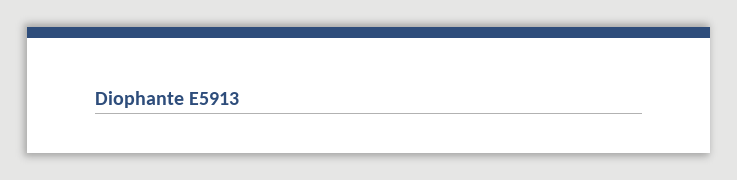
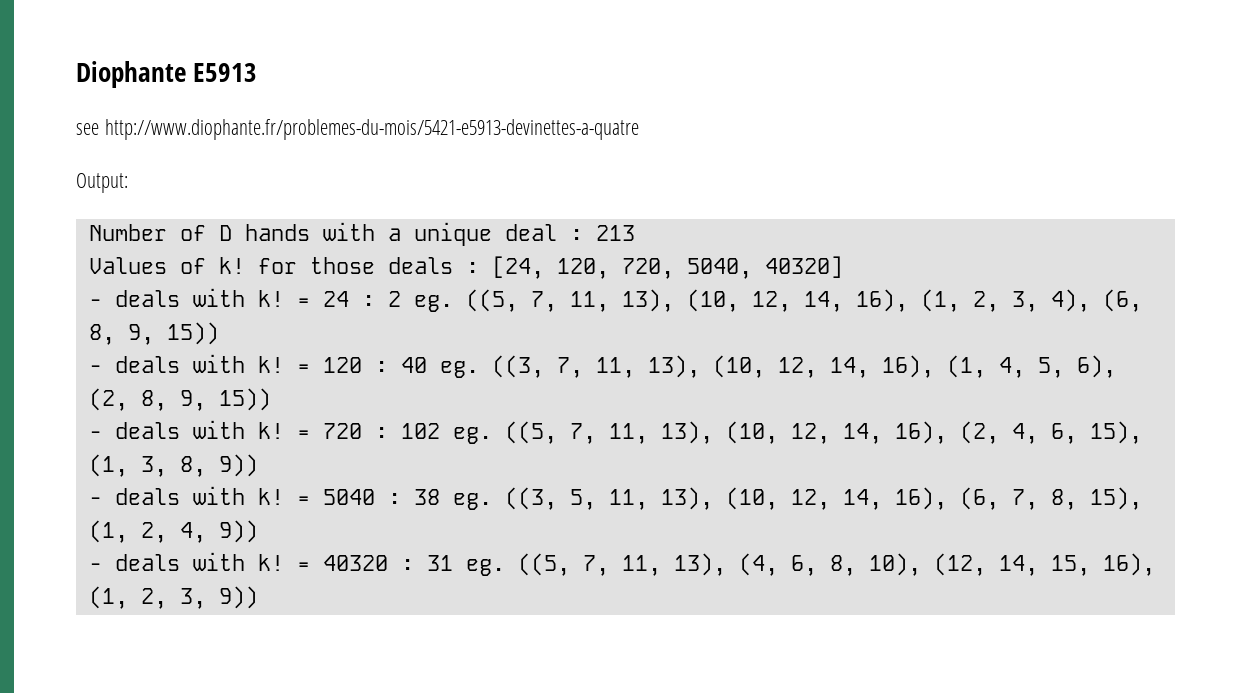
(240, 98) none -> [76,119,639,140] [76,173,128,193] [88,222,635,246] [88,256,843,279] [88,288,1142,312] [88,322,219,345] [88,354,1116,378] [88,388,271,411] [88,420,1142,444] [88,454,258,477] [88,486,1142,510] [88,520,258,543] [88,552,1155,576] [88,586,258,609] // see http://www.diophante.fr/problemes-du-mois/5421-e5913-devinettes-a-quatre // Output: // Number of D hands with a unique deal : 213 // Values of k! for those deals : [24, 120, 720, 5040, 40320] // - deals with k! = 24 : 2 eg. ((5, 7, 11, 13), (10, 12, 14, 16), (1, 2, 3, 4), (6, 8, 9, 15)) // - deals with k! = 120 : 40 eg. ((3, 7, 11, 13), (10, 12, 14, 16), (1, 4, 5, 6), (2, 8, 9, 15)) // - deals with k! = 720 : 102 eg. ((5, 7, 11, 13), (10, 12, 14, 16), (2, 4, 6, 15), (1, 3, 8, 9)) // - deals with k! = 5040 : 38 eg. ((3, 5, 11, 13), (10, 12, 14, 16), (6, 7, 8, 15), (1, 2, 4, 9)) // - deals with k! = 40320 : 31 eg. ((5, 7, 11, 13), (4, 6, 8, 10), (12, 14, 15, 16), (1, 2, 3, 9))

